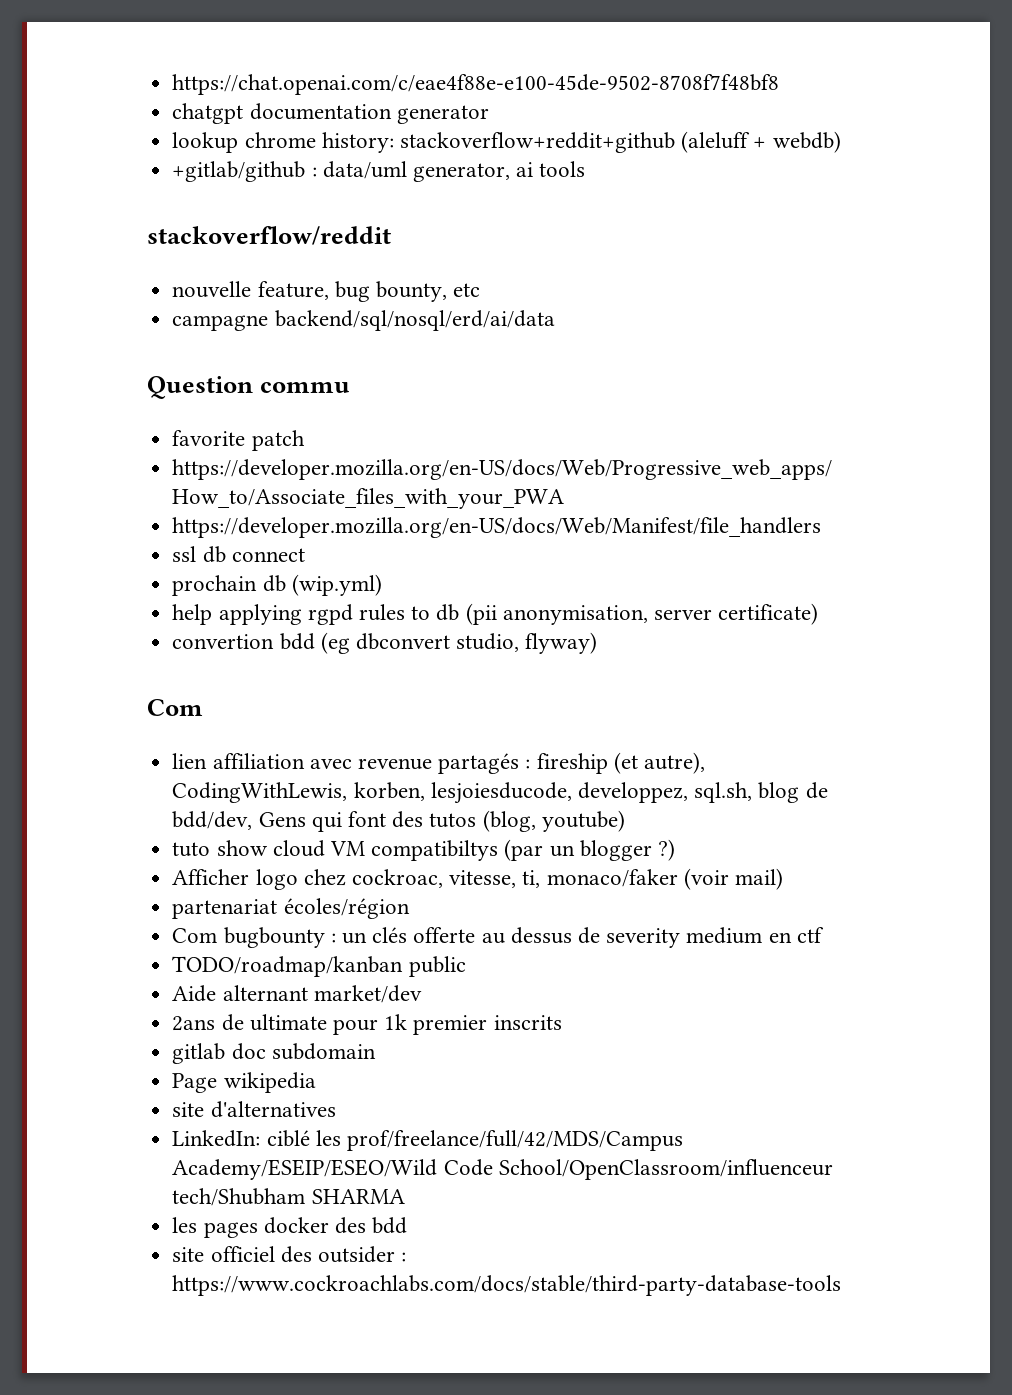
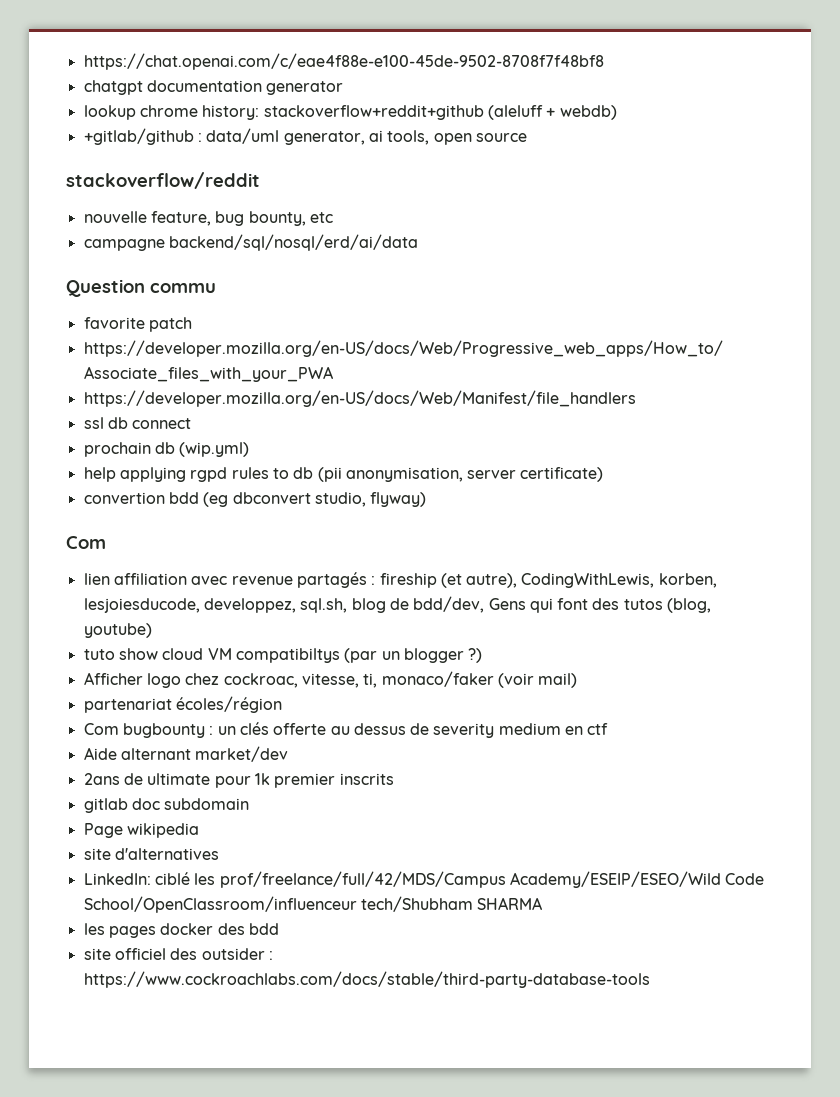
[539,161,586,177] tools -> [387,130,527,145] tools, open source
[172,956,466,977] // TODO/roadmap/kanban public -> (609, 729) none

